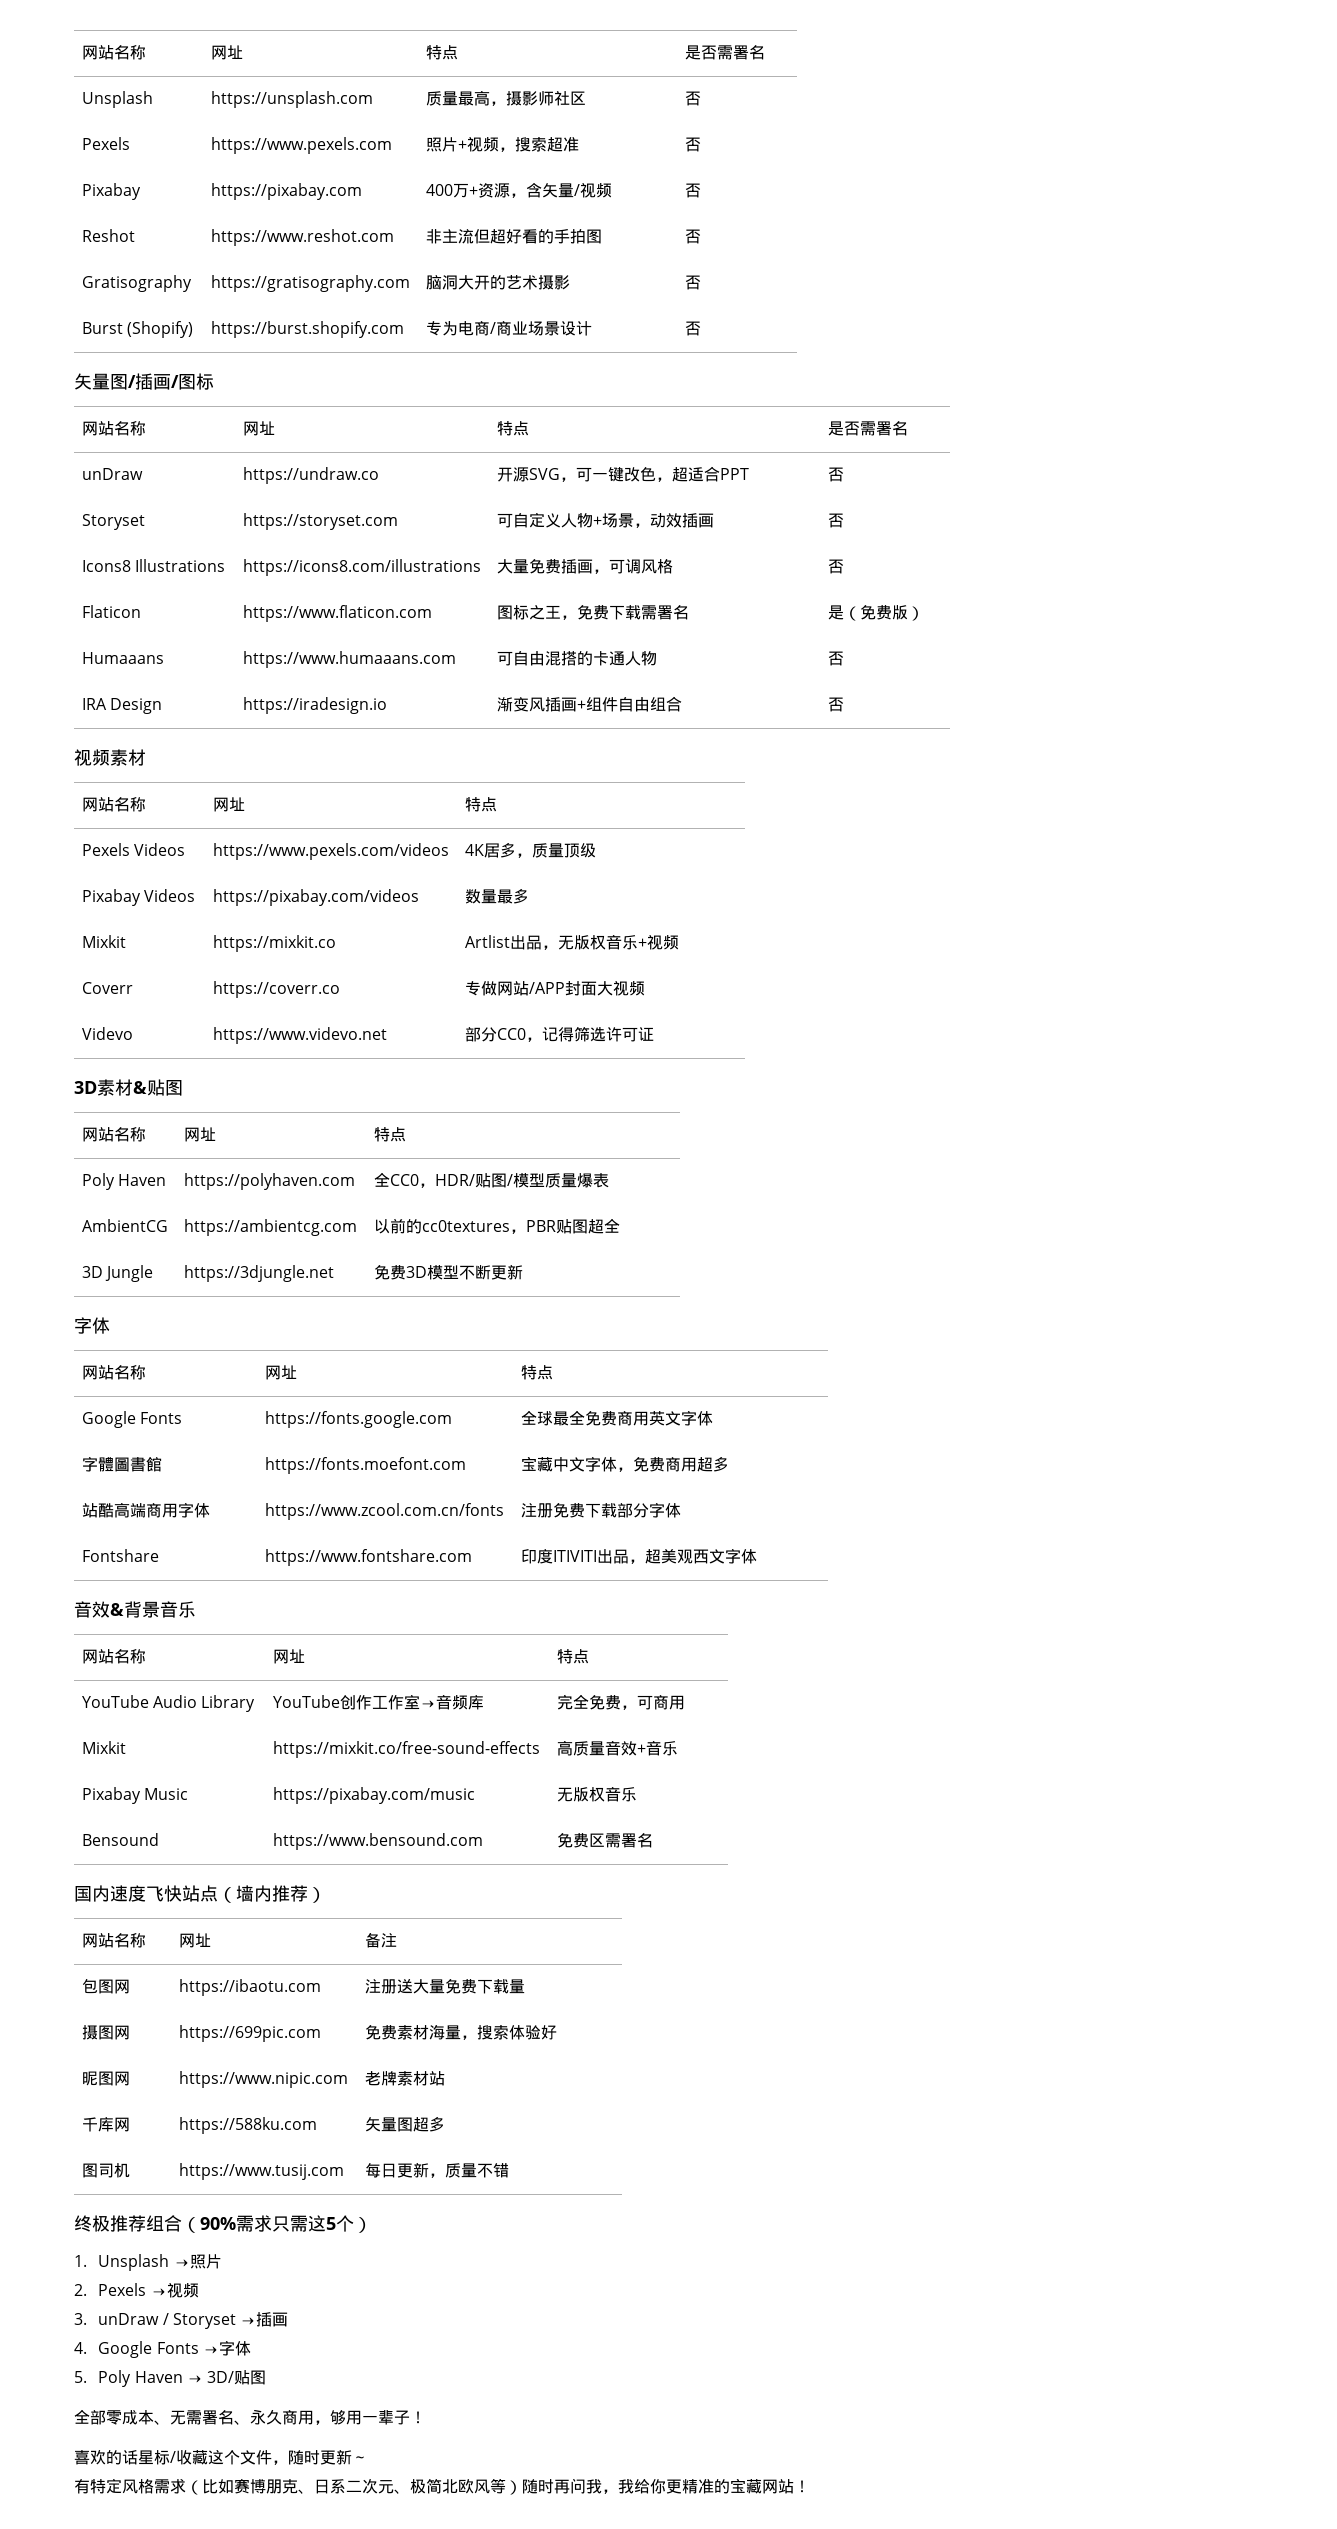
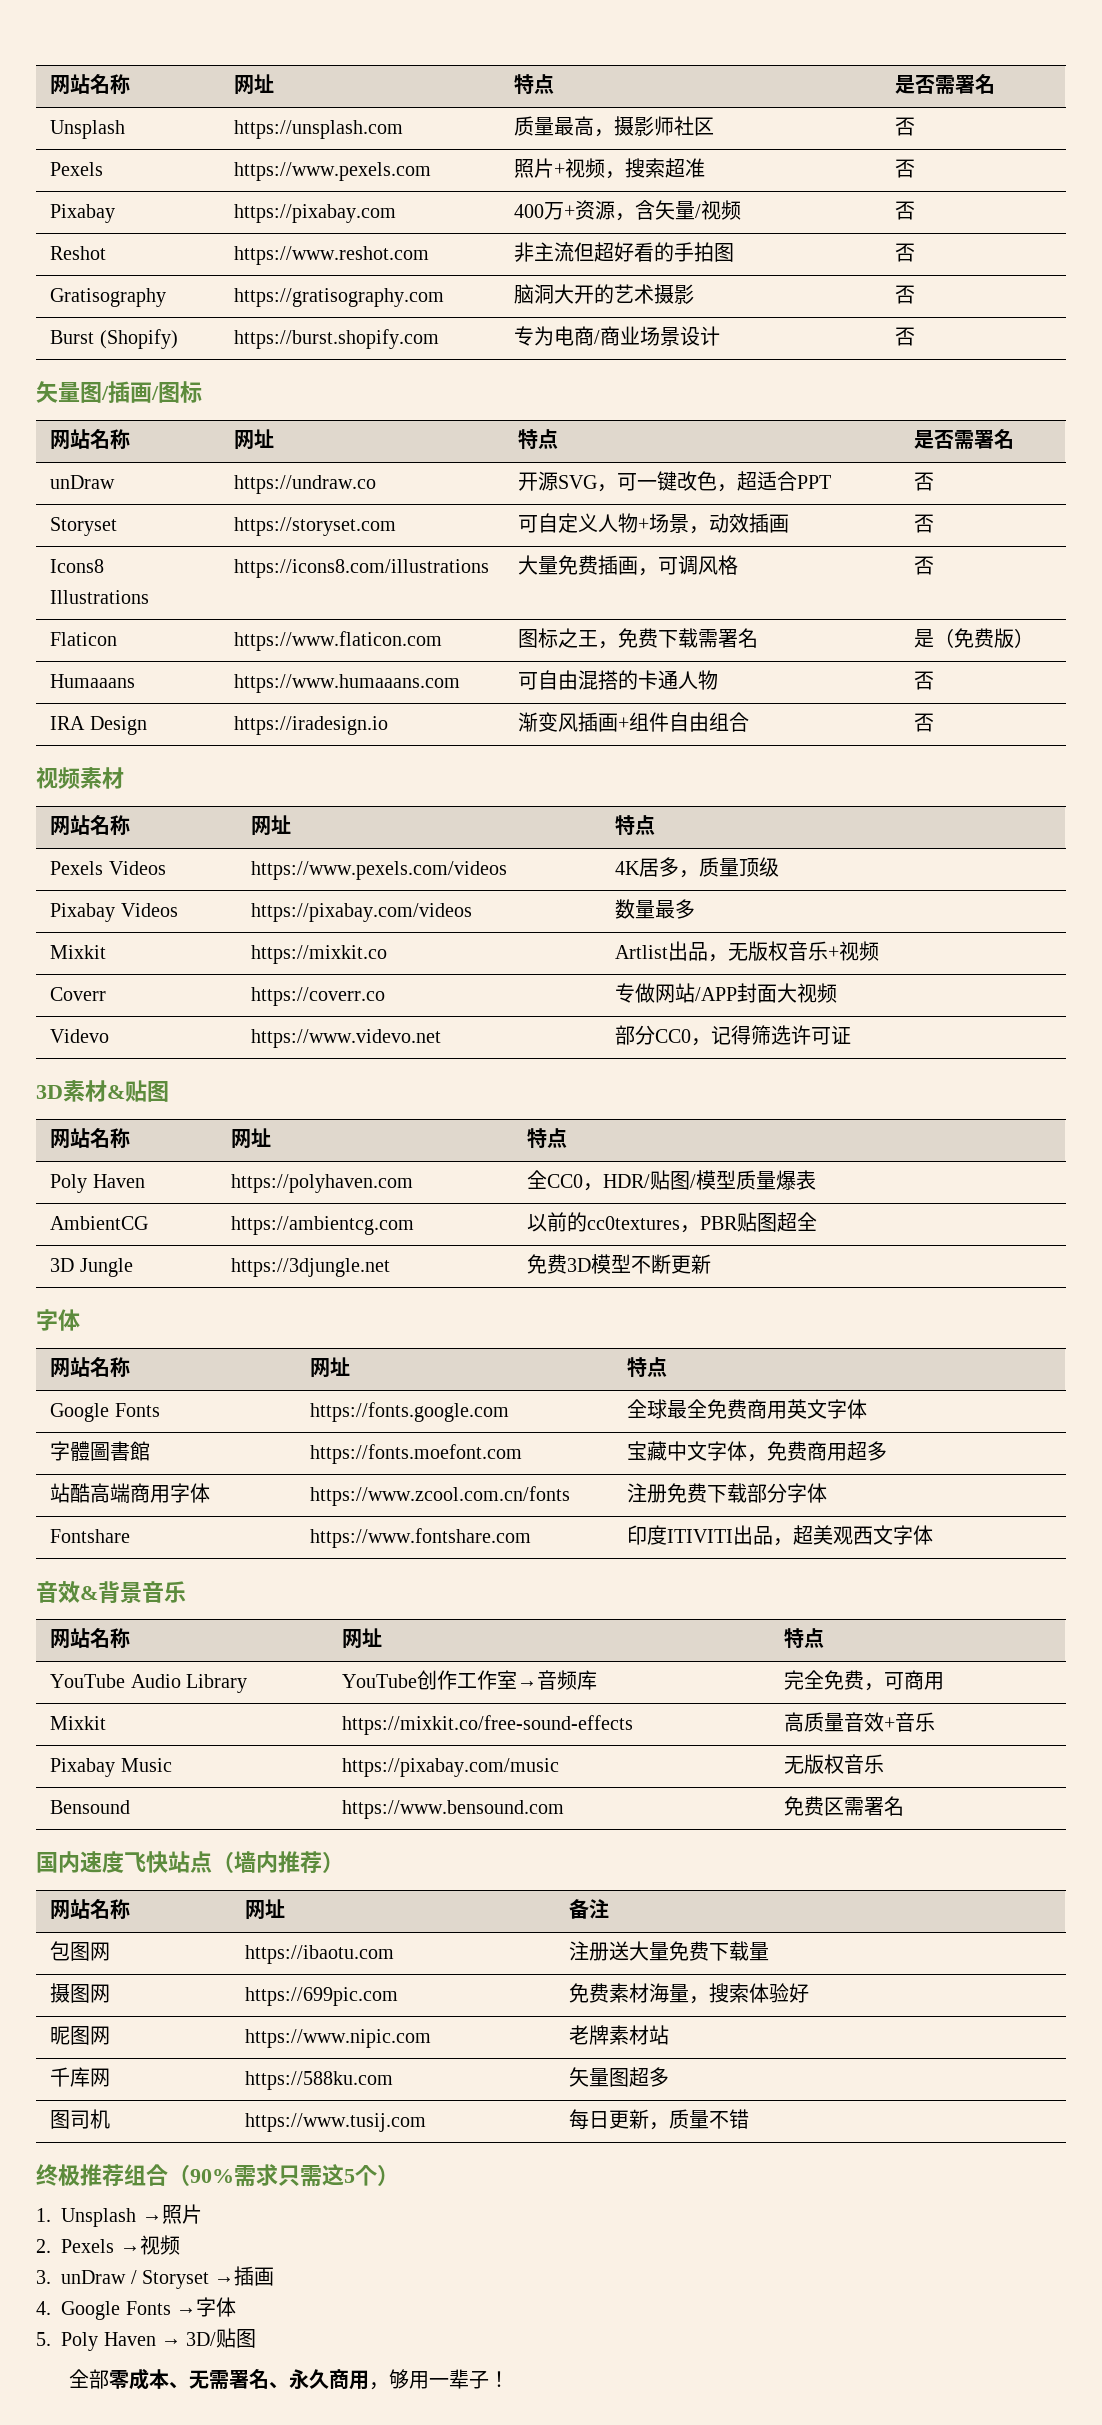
[74,2449,368,2465] [74,2478,810,2495] // 喜欢的话星标/收藏这个文件，随时更新～ // 有特定风格需求（比如赛博朋克、日系二次元、极简北欧风等）随时再问我，我给你更精准的宝藏网站！ -> (510, 2379) none

